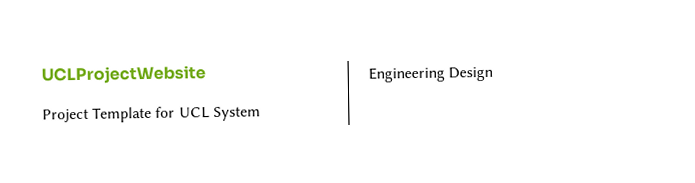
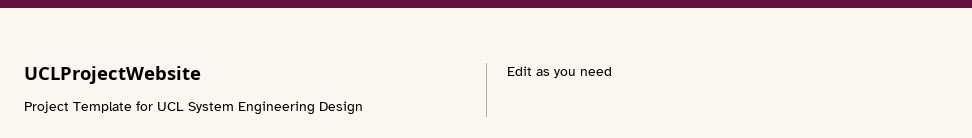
(494, 74) none -> [507,66,612,78] // Edit as you need

